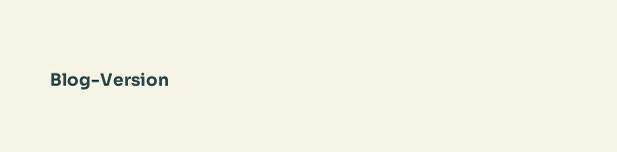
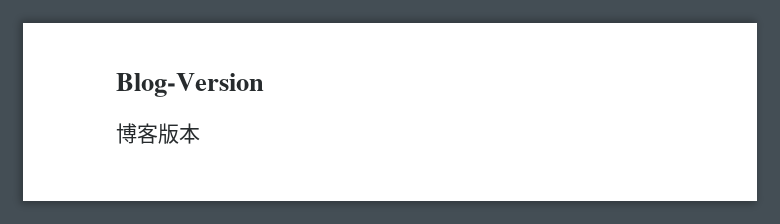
(170, 80) none -> [116,123,200,144] // 博客版本

